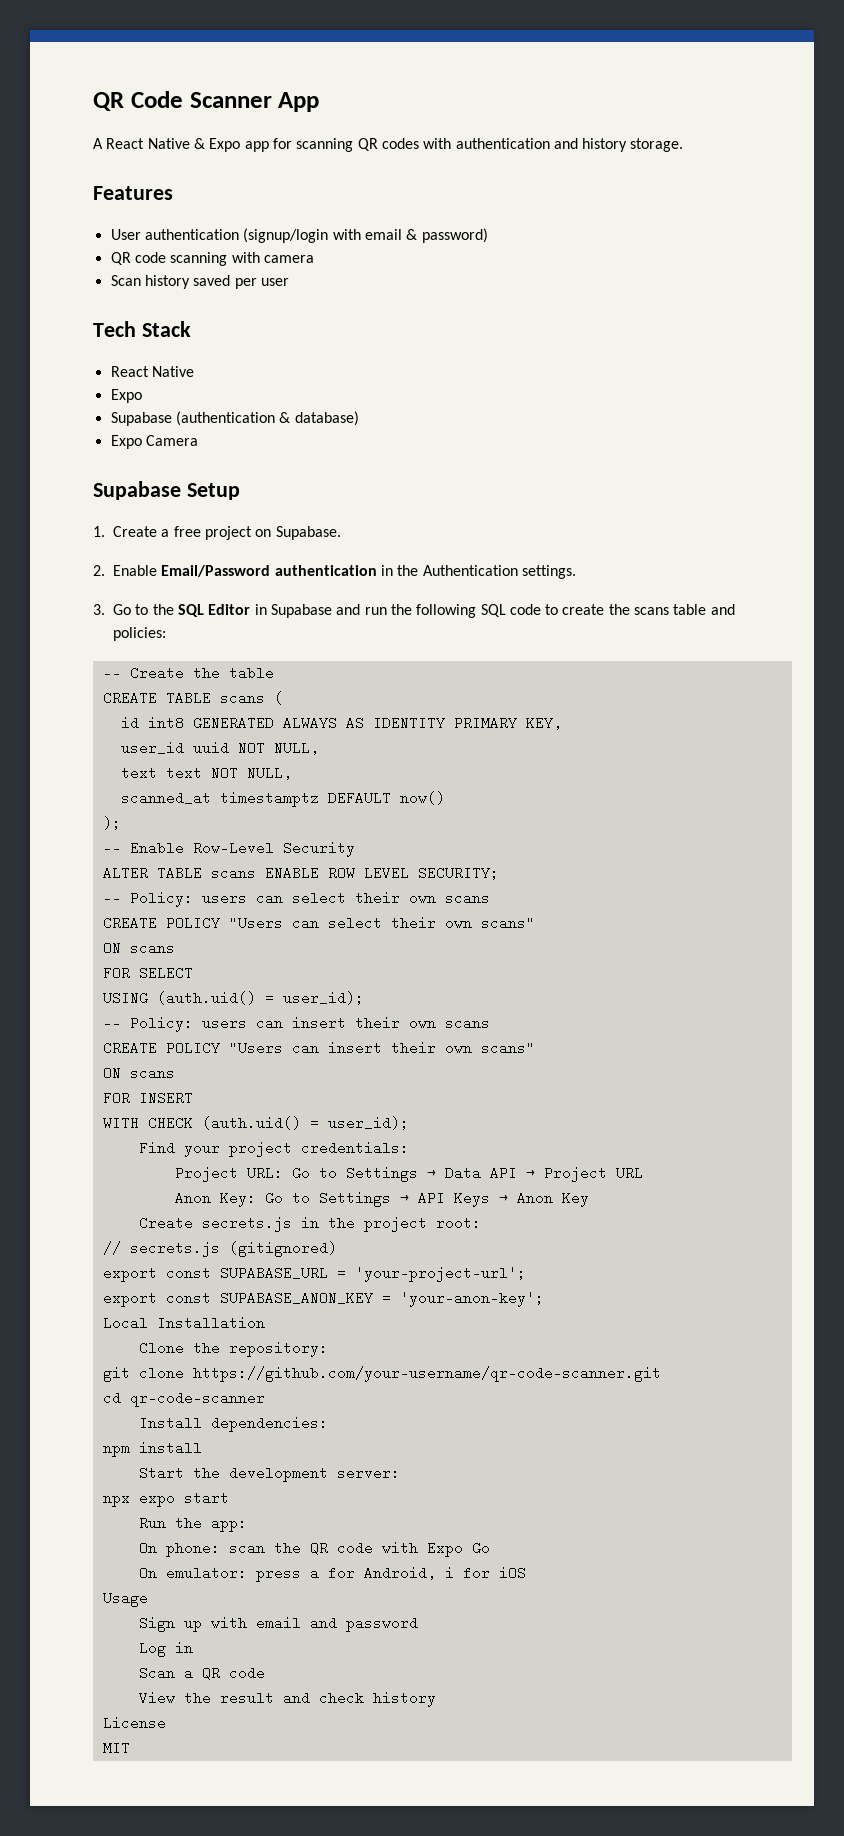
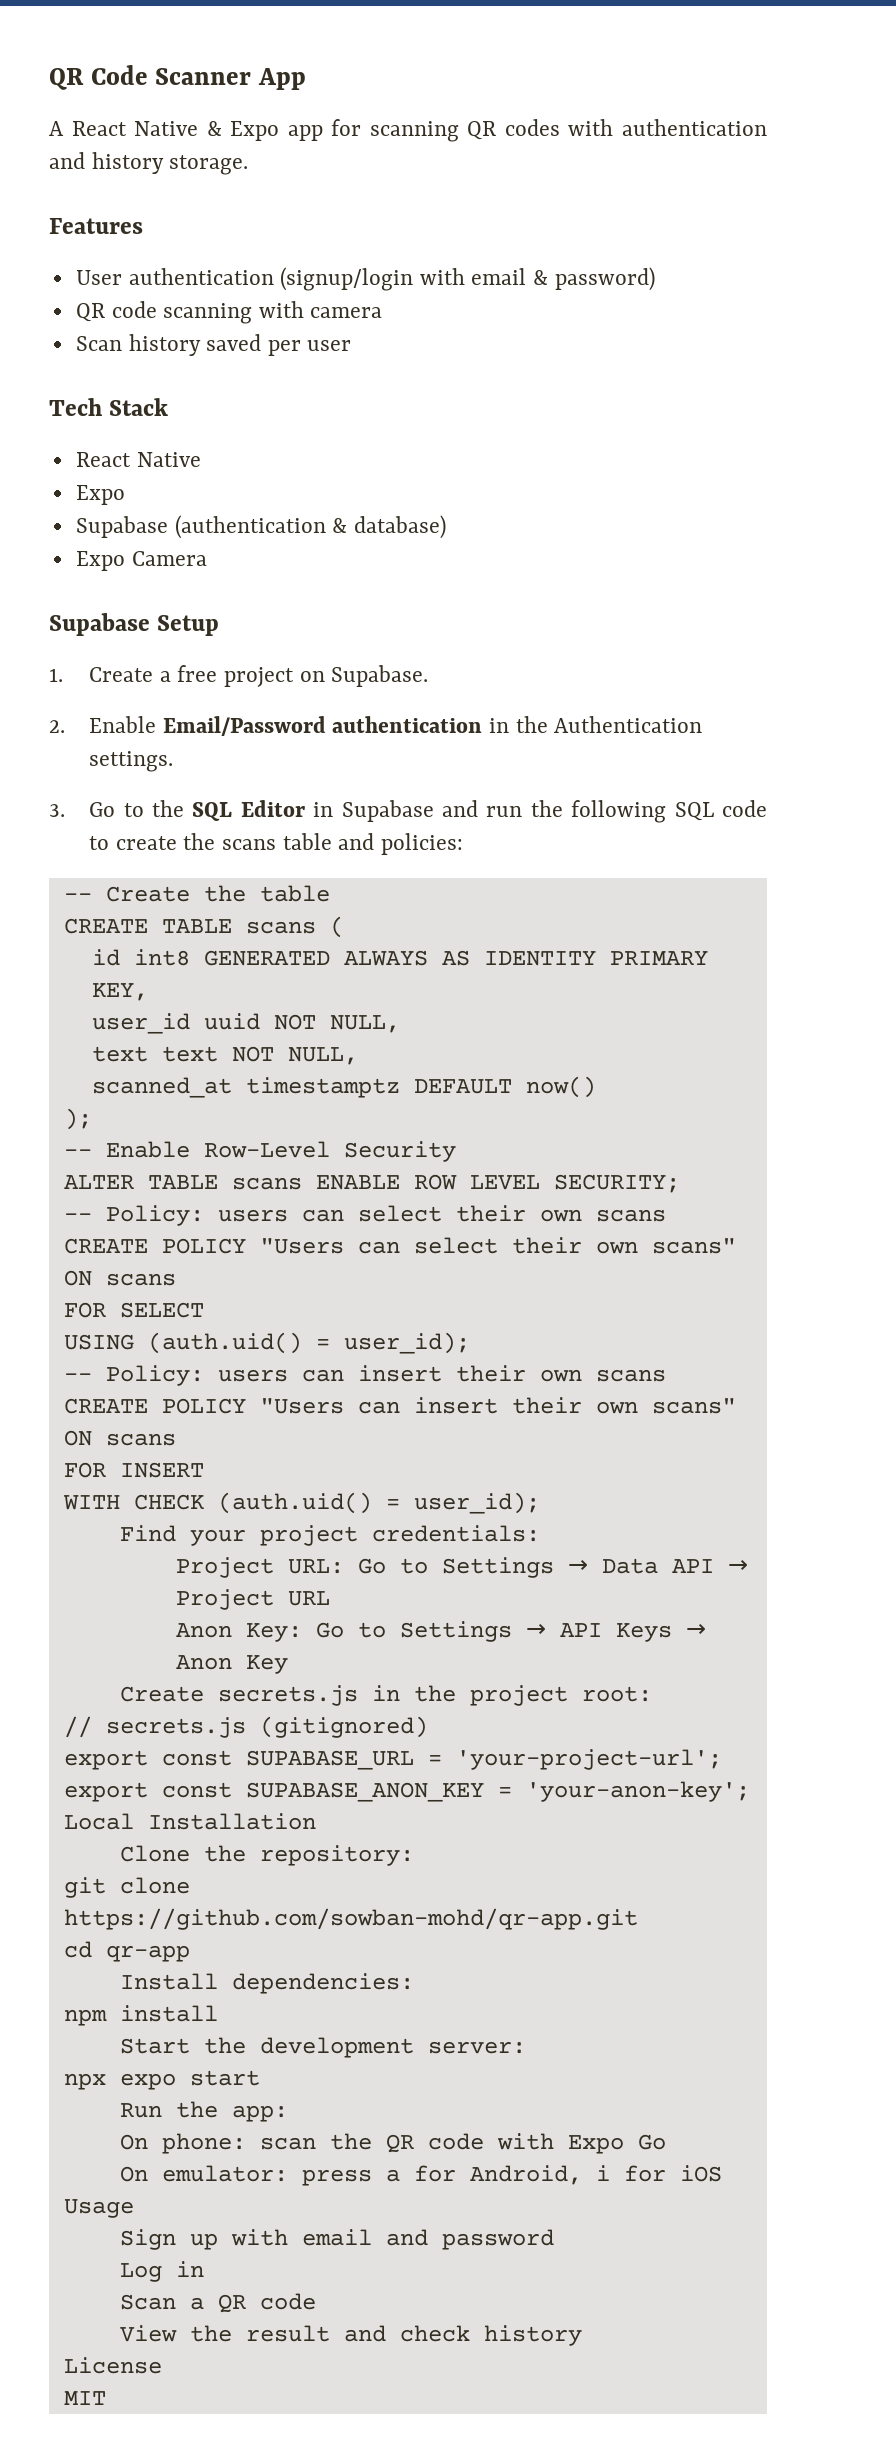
[192,1366,661,1382] https://github.com/your-username/qr-code-scanner.git -> [63,1908,638,1930] https://github.com/sowban-mohd/qr-app.git
[129,1391,265,1407] qr-code-scanner -> [105,1945,190,1962] qr-app

